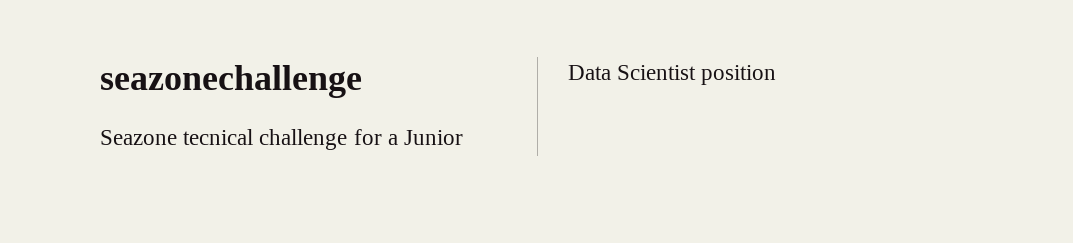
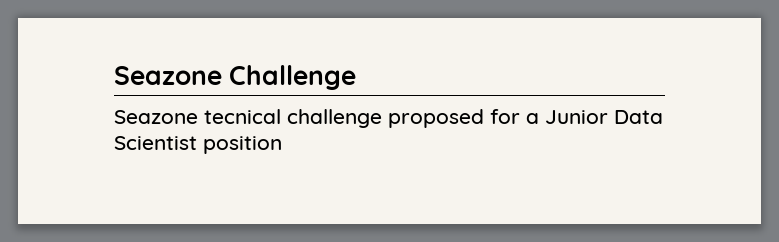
[100,65,362,98] seazonechallenge -> [114,65,357,90] Seazone Challenge
(348, 139) none -> [388,109,484,128] proposed

